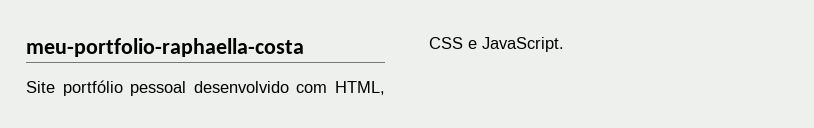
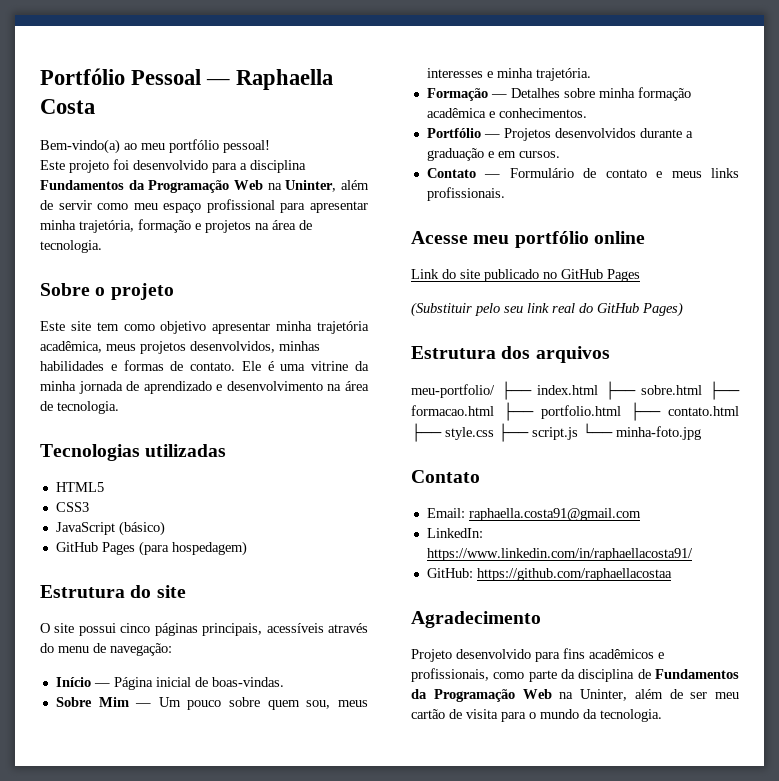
[26,38,304,57] [26,80,385,96] [429,37,564,52] meu-portfolio-raphaella-costa // Site portfólio pessoal desenvolvido com HTML, CSS e JavaScript. -> [40,68,334,90] [40,99,95,114] [40,139,270,154] [40,159,306,173] [40,180,369,193] [40,199,368,213] [40,219,312,233] [40,240,102,253] [40,283,174,300] [40,321,369,334] [40,341,320,354] [40,360,369,371] [40,381,369,394] [40,401,119,414] [40,444,227,461] [55,482,104,492] [55,502,89,512] [55,521,165,536] [55,541,247,556] [40,585,186,598] [40,623,368,636] [40,643,172,656] [55,677,284,690] [55,697,368,710] [426,68,591,81] [426,87,691,101] [426,108,587,118] [426,128,693,141] [426,148,560,161] [426,168,739,178] [426,187,505,201] [411,231,645,248] [411,269,640,282] [411,302,683,317] [411,346,610,363] [411,381,740,400] [411,402,739,421] [411,423,701,442] [411,470,480,483] [426,508,641,521] [426,528,483,538] [426,548,693,561] [426,568,672,581] [411,611,541,628] [411,648,664,662] [411,668,739,682] [411,689,739,702] [411,709,662,722] Portfólio Pessoal — Raphaella Costa // Bem-vindo(a) ao meu portfólio pessoal! // Este projeto foi desenvolvido para a disciplina Fundamentos da Programação Web na Uninter, além de servir como meu espaço profissional para apresentar minha trajetória, formação e projetos na área de tecnologia. // Sobre o projeto // Este site tem como objetivo apresentar minha trajetória acadêmica, meus projetos desenvolvidos, minhas habilidades e formas de contato. Ele é uma vitrine da minha jornada de aprendizado e desenvolvimento na área de tecnologia. // Tecnologias utilizadas // HTML5 // CSS3 // JavaScript (básico) // GitHub Pages (para hospedagem) // Estrutura do site // O site possui cinco páginas principais, acessíveis através do menu de navegação: // Início — Página inicial de boas-vindas. // Sobre Mim — Um pouco sobre quem sou, meus interesses e minha trajetória. // Formação — Detalhes sobre minha formação acadêmica e conhecimentos. // Portfólio — Projetos desenvolvidos durante a graduação e em cursos. // Contato — Formulário de contato e meus links profissionais. // Acesse meu portfólio online // Link do site publicado no GitHub Pages // (Substituir pelo seu link real do GitHub Pages) // Estrutura dos arquivos // meu-portfolio/ ├── index.html ├── sobre.html ├── formacao.html ├── portfolio.html ├── contato.html ├── style.css ├── script.js └── minha-foto.jpg // Contato // Email: raphaella.costa91@gmail.com // LinkedIn: https://www.linkedin.com/in/raphaellacosta91/ // GitHub: https://github.com/raphaellacostaa // Agradecimento // Projeto desenvolvido para fins acadêmicos e profissionais, como parte da disciplina de Fundamentos da Programação Web na Uninter, além de ser meu cartão de visita para o mundo da tecnologia.

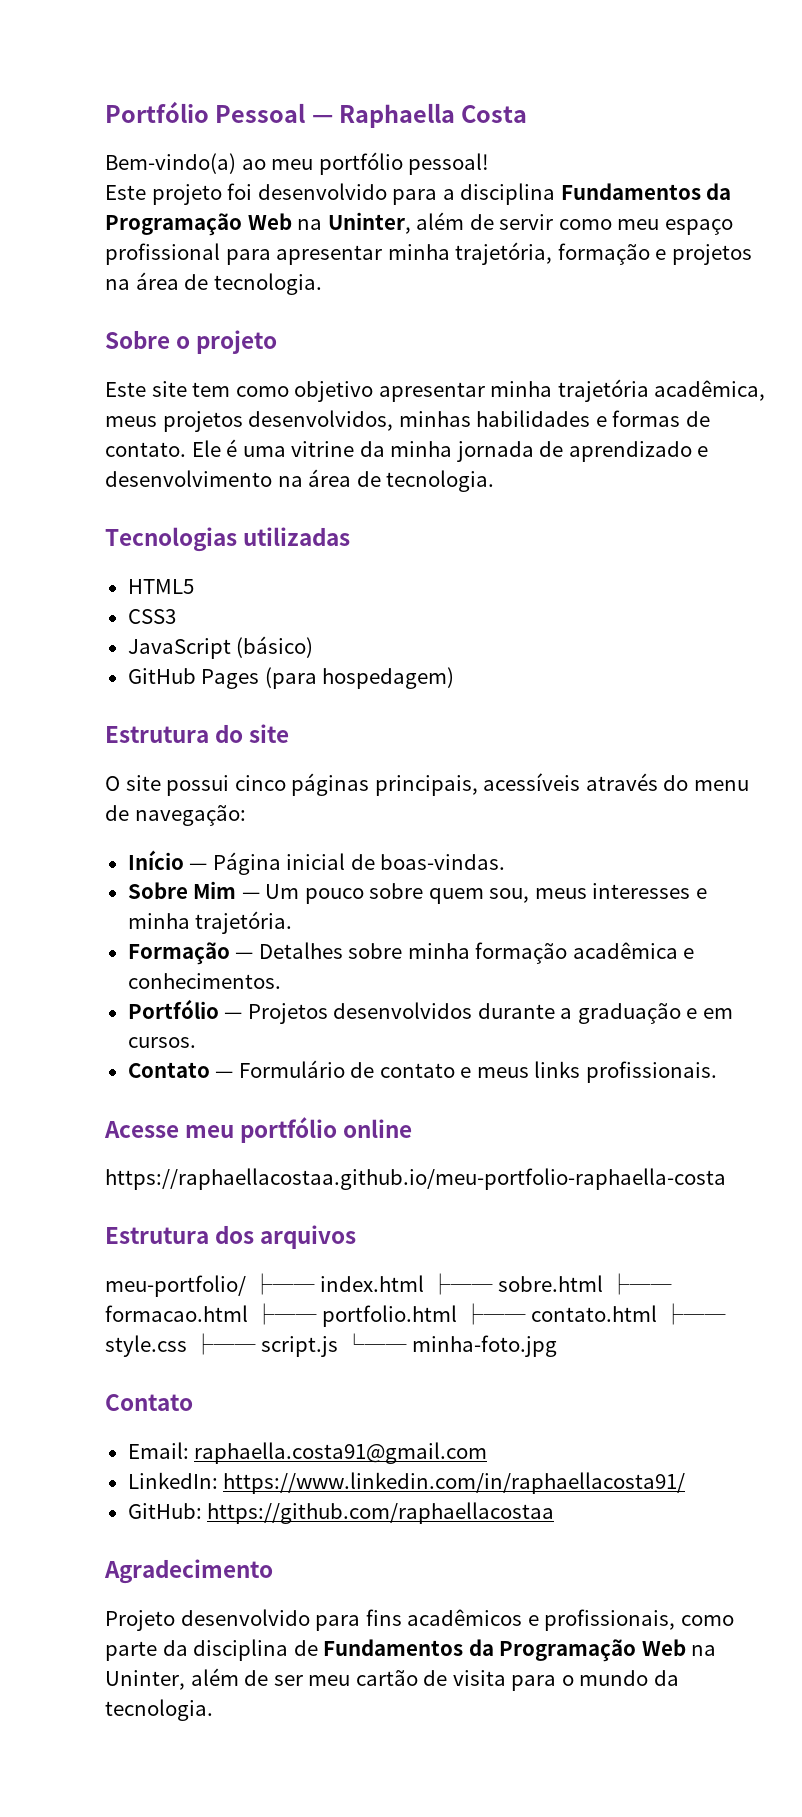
[411,269,640,282] [411,302,683,317] Link do site publicado no GitHub Pages // (Substituir pelo seu link real do GitHub Pages) -> [105,1168,726,1190] https://raphaellacostaa.github.io/meu-portfolio-raphaella-costa

